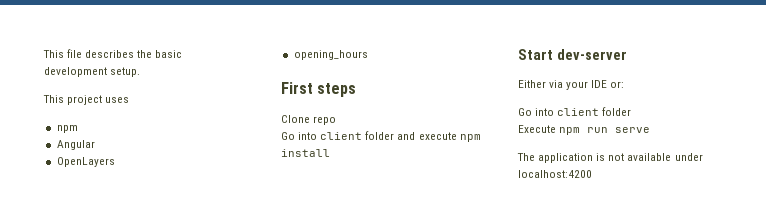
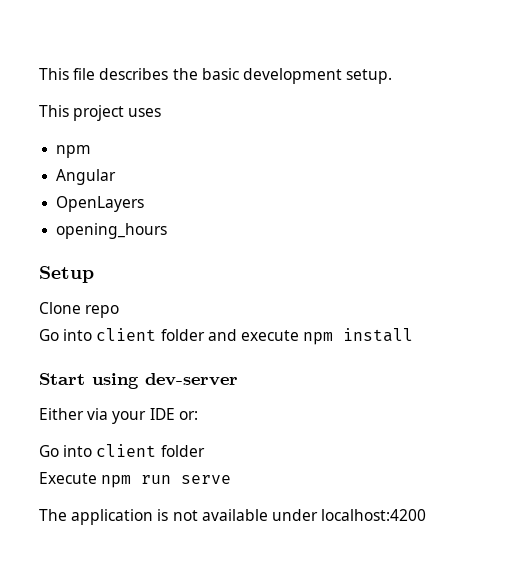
[281,82,357,97] First steps -> [39,266,94,283] Setup
(553, 54) none -> [92,373,139,389] using

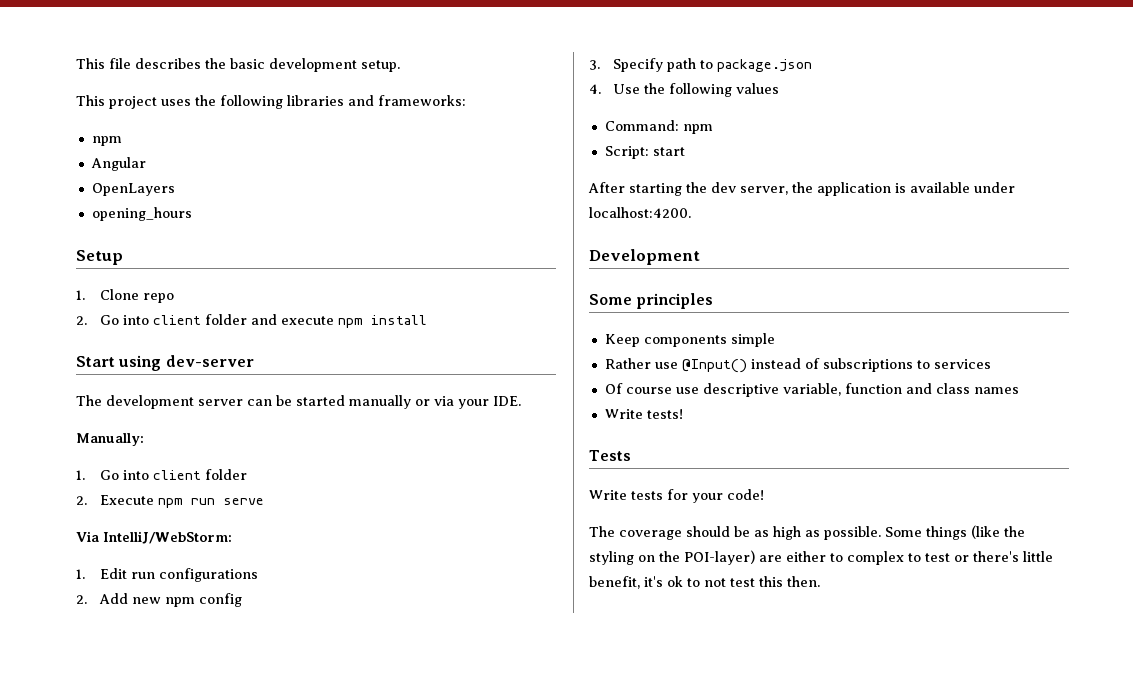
(162, 112) none -> [195,95,466,109] the following libraries and frameworks:
(94, 274) none -> [76,290,85,300] 1.
(120, 311) none -> [76,316,87,325] 2.
[39,408,198,424] Either via your IDE or: // -> [76,395,521,409] [76,433,144,446] [76,470,85,480] The development server can be started manually or via your IDE. // Manually: // 1.
(205, 451) none -> [76,496,87,505] 2.
[39,509,67,521] The -> [76,531,232,544] [76,568,259,582] [76,593,243,607] [589,58,813,72] [589,83,780,97] [604,120,713,134] [604,146,685,159] [588,182,813,196] Via IntelliJ/WebStorm: // 1. Edit run configurations // 2. Add new npm config // 3. Specify path to package.json // 4. Use the following values // Command: npm // Script: start // After starting the dev server, the
[172,510,198,521] not -> (906, 188) none
[321,509,427,521] localhost:4200 -> [589,207,691,218] [589,249,700,265] [589,293,714,309] [604,333,775,347] [604,358,991,373] [604,383,1019,397] [604,409,683,419] [589,450,631,461] [589,489,764,503] [589,525,1025,540] [589,550,1053,565] [589,576,820,589] localhost:4200. // Development // Some principles // Keep components simple // Rather use @Input() instead of subscriptions to services // Of course use descriptive variable, function and class names // Write tests! // Tests // Write tests for your code! // The coverage should be as high as possible. Some things (like the styling on the POI-layer) are either to complex to test or there's little benefit, it's ok to not test this then.

